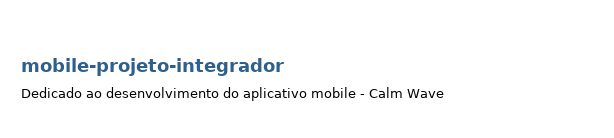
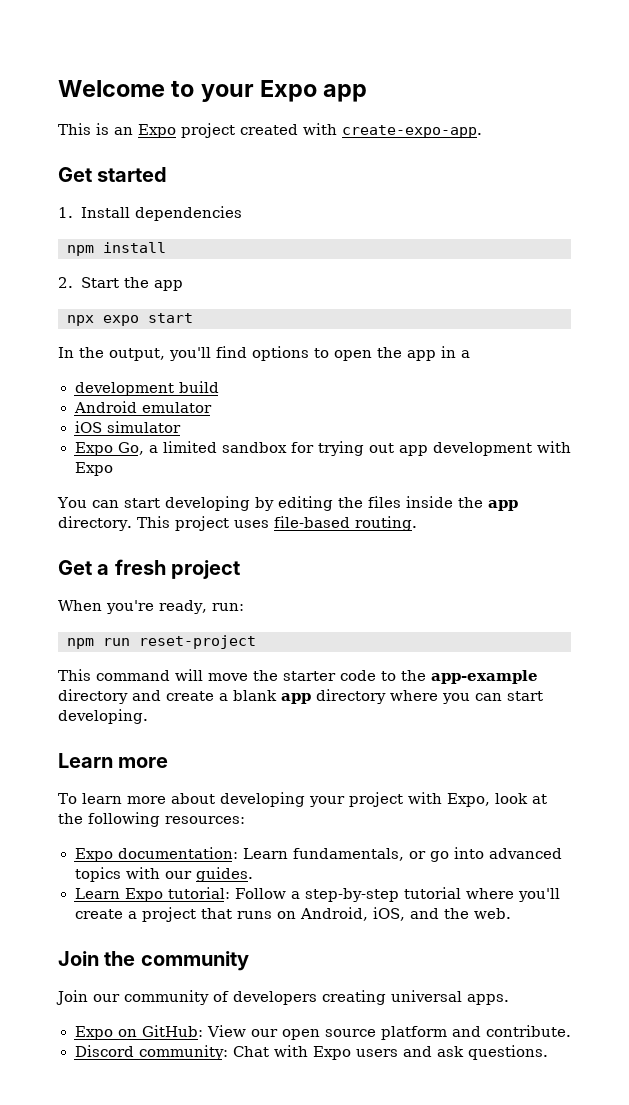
[21,58,284,76] [21,87,444,101] mobile-projeto-integrador // Dedicado ao desenvolvimento do aplicativo mobile - Calm Wave -> [58,80,368,102] [58,123,482,138] [58,167,168,182] [58,206,242,221] [67,242,166,256] [58,277,183,291] [67,313,193,326] [58,346,470,361] [74,381,219,396] [73,401,212,413] [74,421,181,433] [74,441,571,456] [74,462,113,476] [57,496,518,511] [58,516,417,531] [58,559,241,579] [58,600,244,614] [67,635,256,649] [58,669,538,684] [58,689,543,704] [58,709,148,724] [58,753,169,768] [58,792,547,807] [58,812,245,827] [74,847,562,862] [74,867,253,882] [74,887,560,902] [74,907,511,922] [58,951,249,971] [56,990,509,1005] [74,1025,571,1040] [74,1045,548,1060] Welcome to your Expo app // This is an Expo project created with create-expo-app. // Get started // 1. Install dependencies // npm install // 2. Start the app // npx expo start // In the output, you'll find options to open the app in a // development build // Android emulator // iOS simulator // Expo Go, a limited sandbox for trying out app development with Expo // You can start developing by editing the files inside the app directory. This project uses file-based routing. // Get a fresh project // When you're ready, run: // npm run reset-project // This command will move the starter code to the app-example directory and create a blank app directory where you can start developing. // Learn more // To learn more about developing your project with Expo, look at the following resources: // Expo documentation: Learn fundamentals, or go into advanced topics with our guides. // Learn Expo tutorial: Follow a step-by-step tutorial where you'll create a project that runs on Android, iOS, and the web. // Join the community // Join our community of developers creating universal apps. // Expo on GitHub: View our open source platform and contribute. // Discord community: Chat with Expo users and ask questions.

